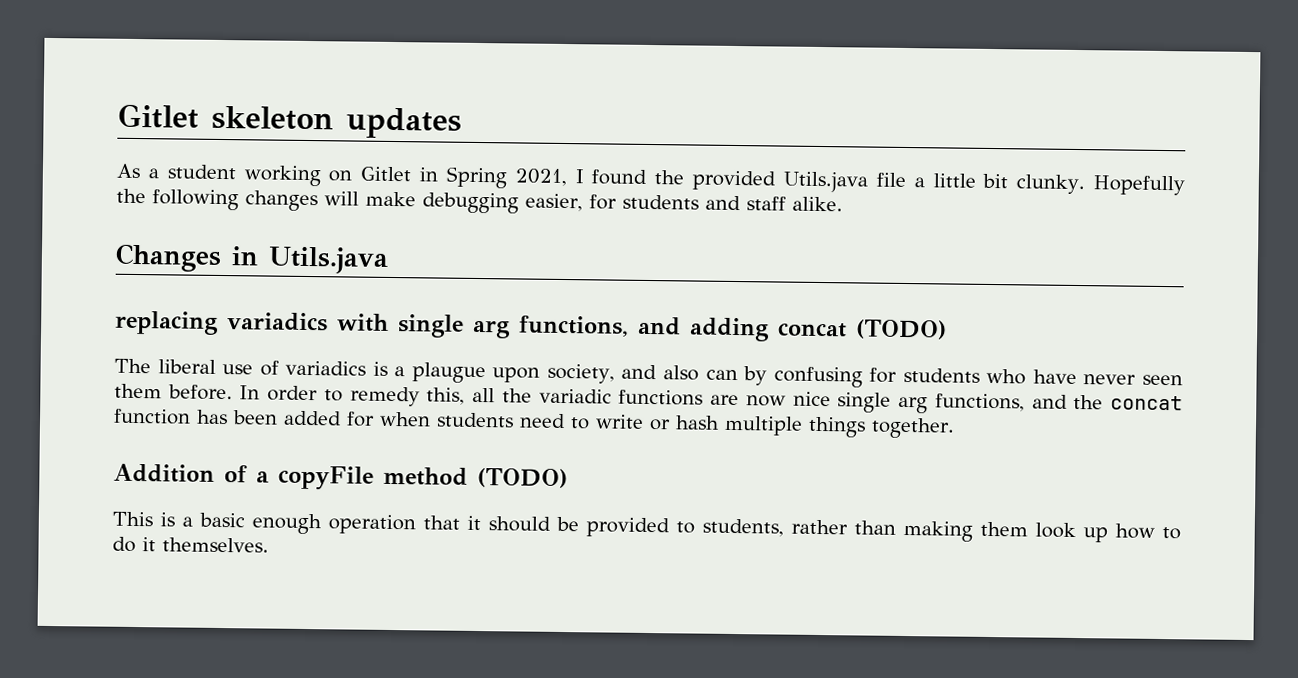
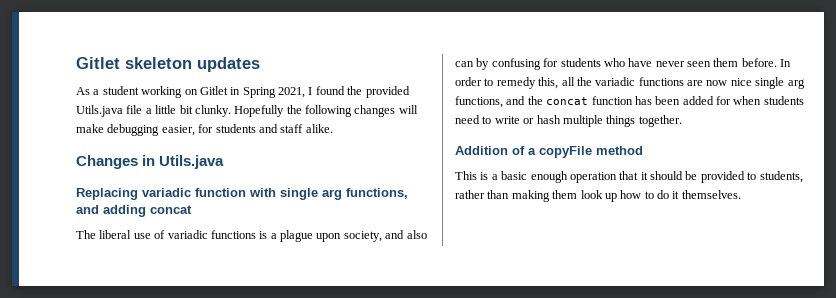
[115,310,328,335] replacing variadics -> [76,188,246,200] Replacing variadic function
[855,319,947,340] (TODO) -> (192, 209) none
[285,360,486,384] variadics is a plaugue -> [167,230,313,242] variadic functions is a plague
[477,468,568,489] (TODO) -> (643, 150) none

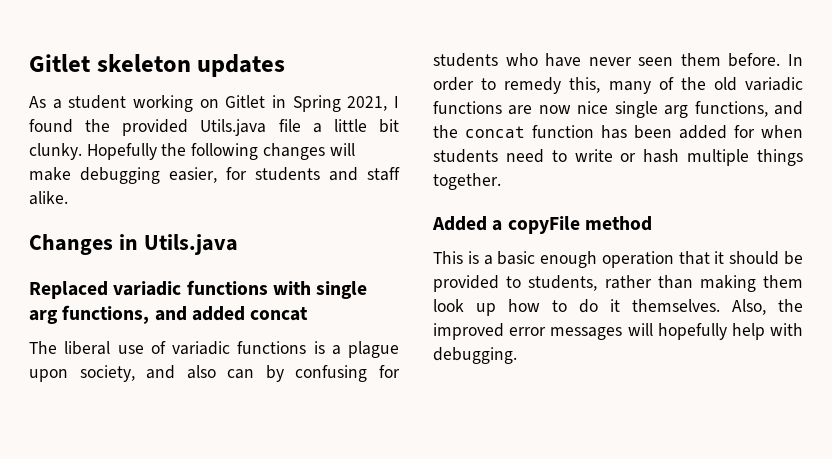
[76,188,246,200] Replacing variadic function -> [29,280,268,299] Replaced variadic functions
[103,205,146,217] adding -> [191,306,245,321] added
[561,77,592,86] all the -> [608,77,737,94] many of the old
[455,146,525,155] Addition of -> [432,216,487,231] Added
(741, 194) none -> [732,299,803,315] [433,323,803,340] [433,347,517,364] Also, the improved error messages will hopefully help with debugging.

